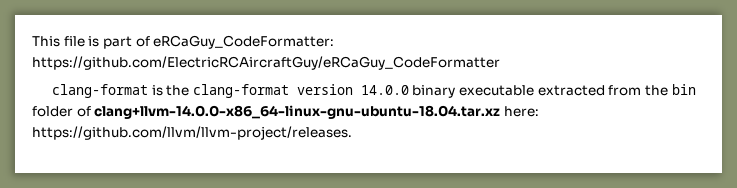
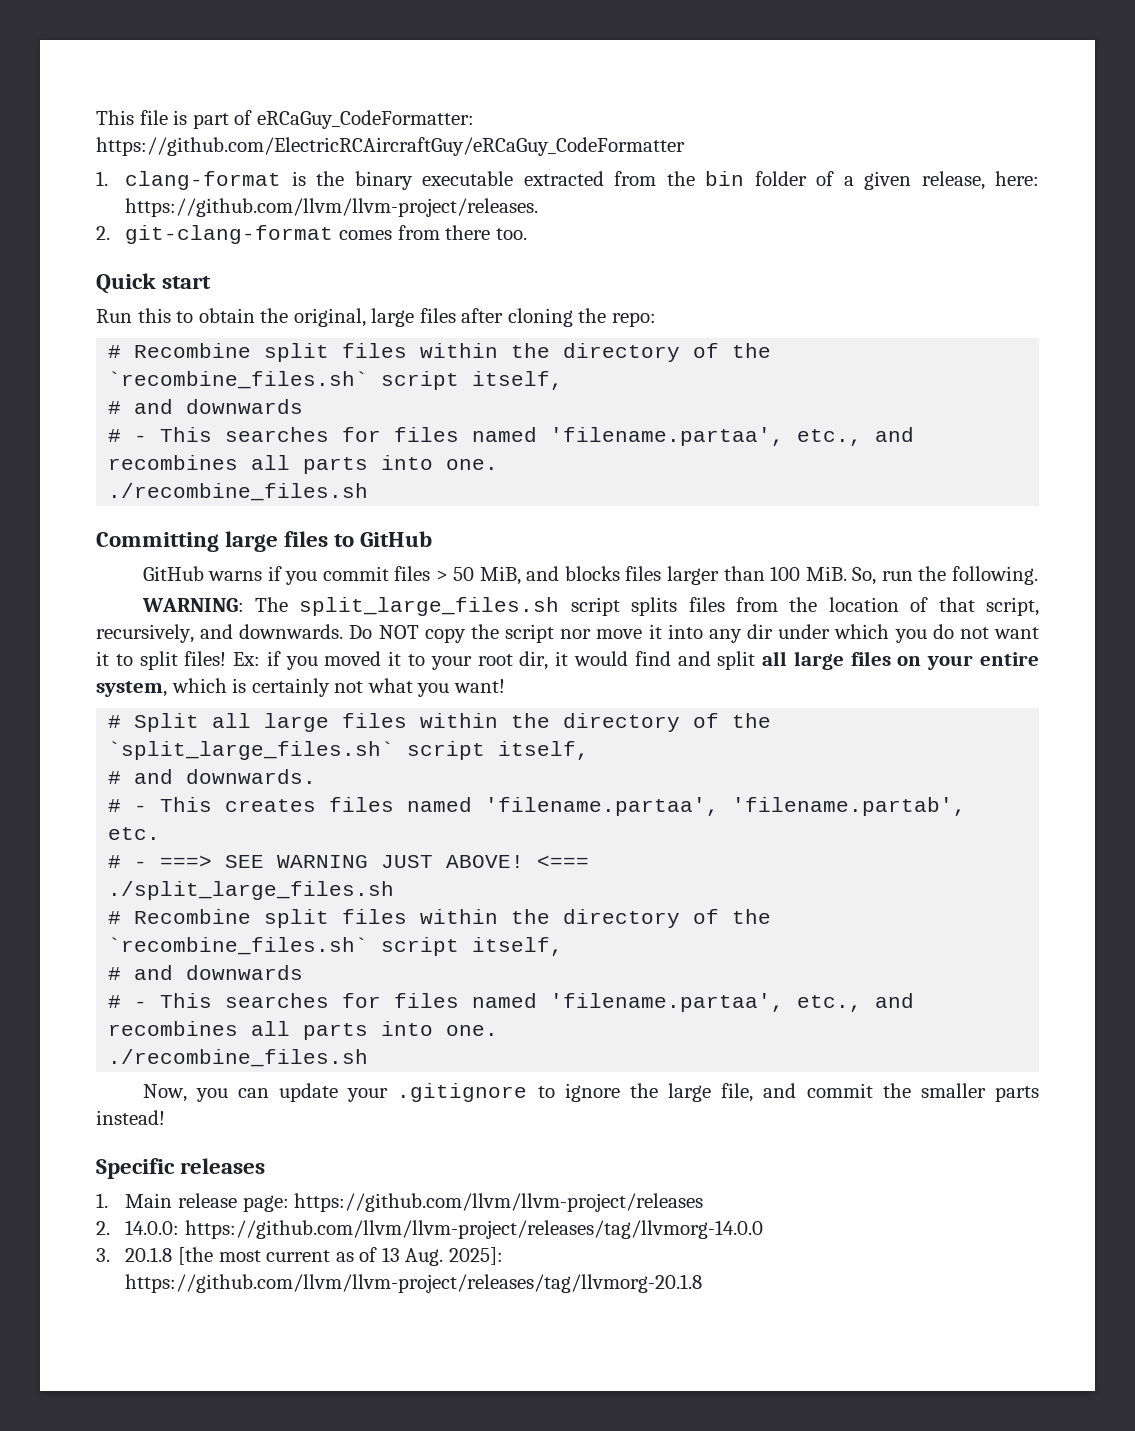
(500, 63) none -> [96,171,108,186] 1.
[192,84,409,98] clang-format version 14.0.0 -> (345, 178) none
[94,105,501,119] clang+llvm-14.0.0-x86_64-linux-gnu-ubuntu-18.04.tar.xz -> [843,171,985,190] a given release,
(352, 133) none -> [96,225,527,244] [96,273,212,294] [96,308,656,327] [108,343,772,362] [108,371,564,390] [108,399,304,414] [108,427,915,446] [108,455,499,474] [108,483,369,501] [96,531,433,552] [142,566,1038,585] [141,597,1039,616] [96,624,1039,643] [96,651,1039,670] [96,678,505,697] [108,713,772,732] [108,741,590,760] [108,769,317,784] [108,797,967,816] [108,827,161,840] [108,855,590,868] [108,881,395,900] [108,909,772,928] [108,937,564,956] [108,965,304,980] [108,993,915,1012] [108,1021,499,1040] [108,1049,369,1067] [142,1083,1040,1102] [96,1110,165,1125] [96,1158,266,1179] [96,1193,704,1212] [96,1220,764,1239] [96,1247,503,1266] [125,1274,703,1293] // 2. git-clang-format comes from there too. // Quick start // Run this to obtain the original, large files after cloning the repo: // # Recombine split files within the directory of the `recombine_files.sh` script itself, // # and downwards // # - This searches for files named 'filename.partaa', etc., and recombines all parts into one. // ./recombine_files.sh // Committing large files to GitHub // GitHub warns if you commit files > 50 MiB, and blocks files larger than 100 MiB. So, run the following. // WARNING: The split_large_files.sh script splits files from the location of that script, recursively, and downwards. Do NOT copy the script nor move it into any dir under which you do not want it to split files! Ex: if you moved it to your root dir, it would find and split all large files on your entire system, which is certainly not what you want! // # Split all large files within the directory of the `split_large_files.sh` script itself, // # and downwards. // # - This creates files named 'filename.partaa', 'filename.partab', etc. // # - ===> SEE WARNING JUST ABOVE! <=== // ./split_large_files.sh // # Recombine split files within the directory of the `recombine_files.sh` script itself, // # and downwards // # - This searches for files named 'filename.partaa', etc., and recombines all parts into one. // ./recombine_files.sh // Now, you can update your .gitignore to ignore the large file, and commit the smaller parts instead! // Specific releases // 1. Main release page: https://github.com/llvm/llvm-project/releases // 2. 14.0.0: https://github.com/llvm/llvm-project/releases/tag/llvmorg-14.0.0 // 3. 20.1.8 [the most current as of 13 Aug. 2025]: https://github.com/llvm/llvm-project/releases/tag/llvmorg-20.1.8

